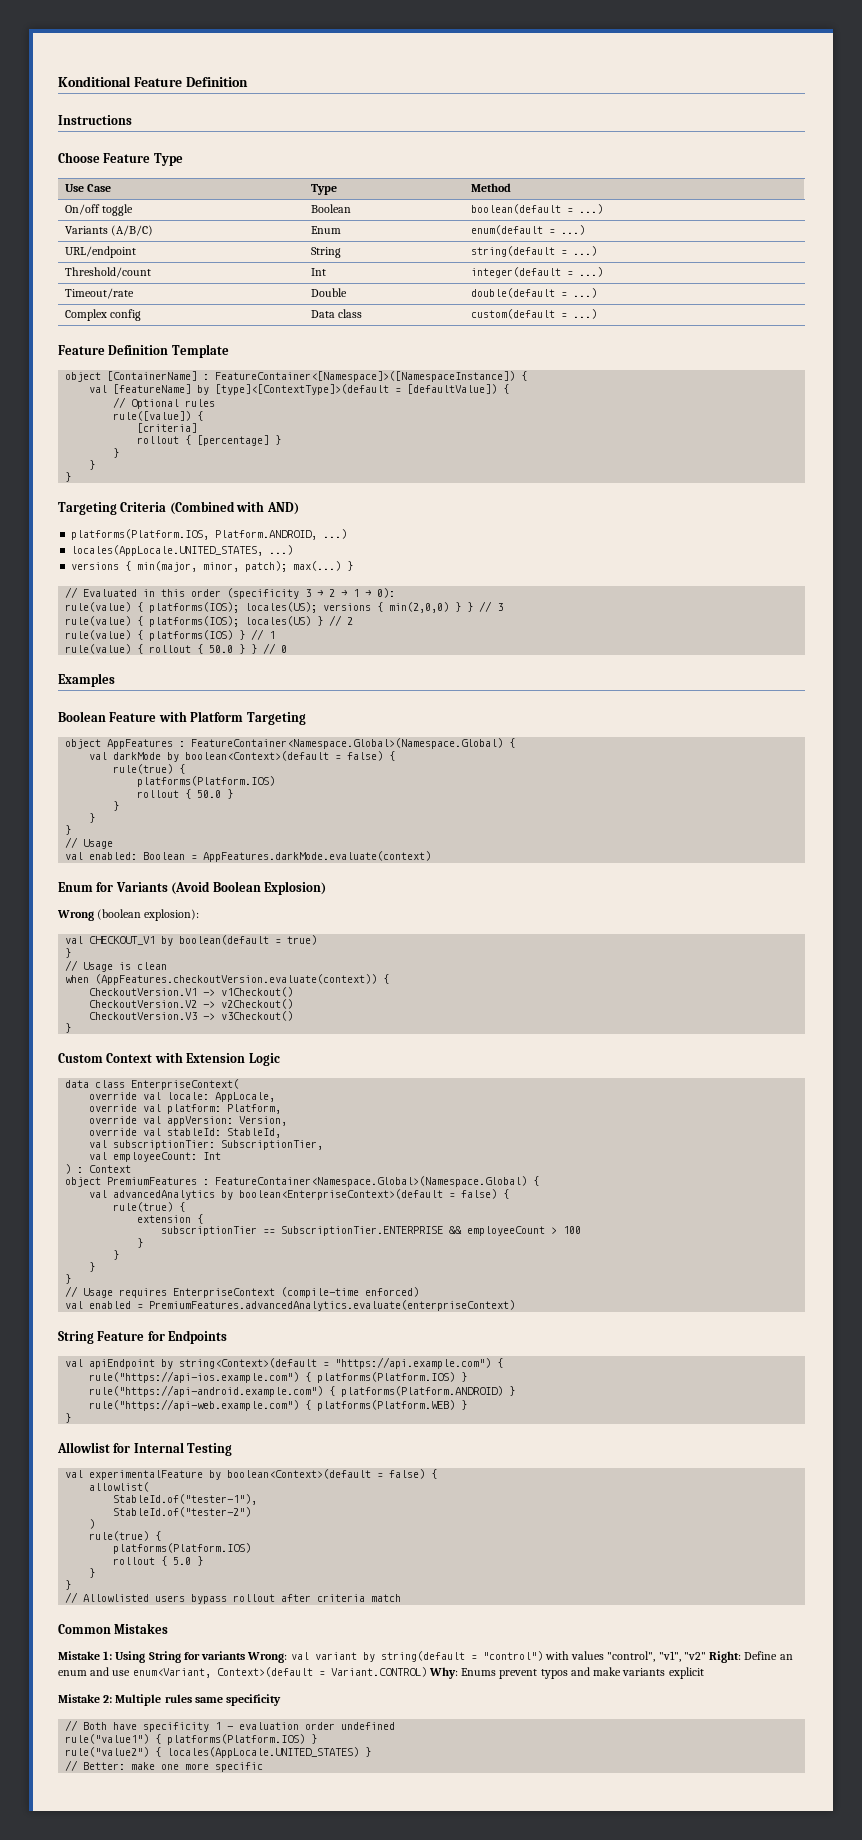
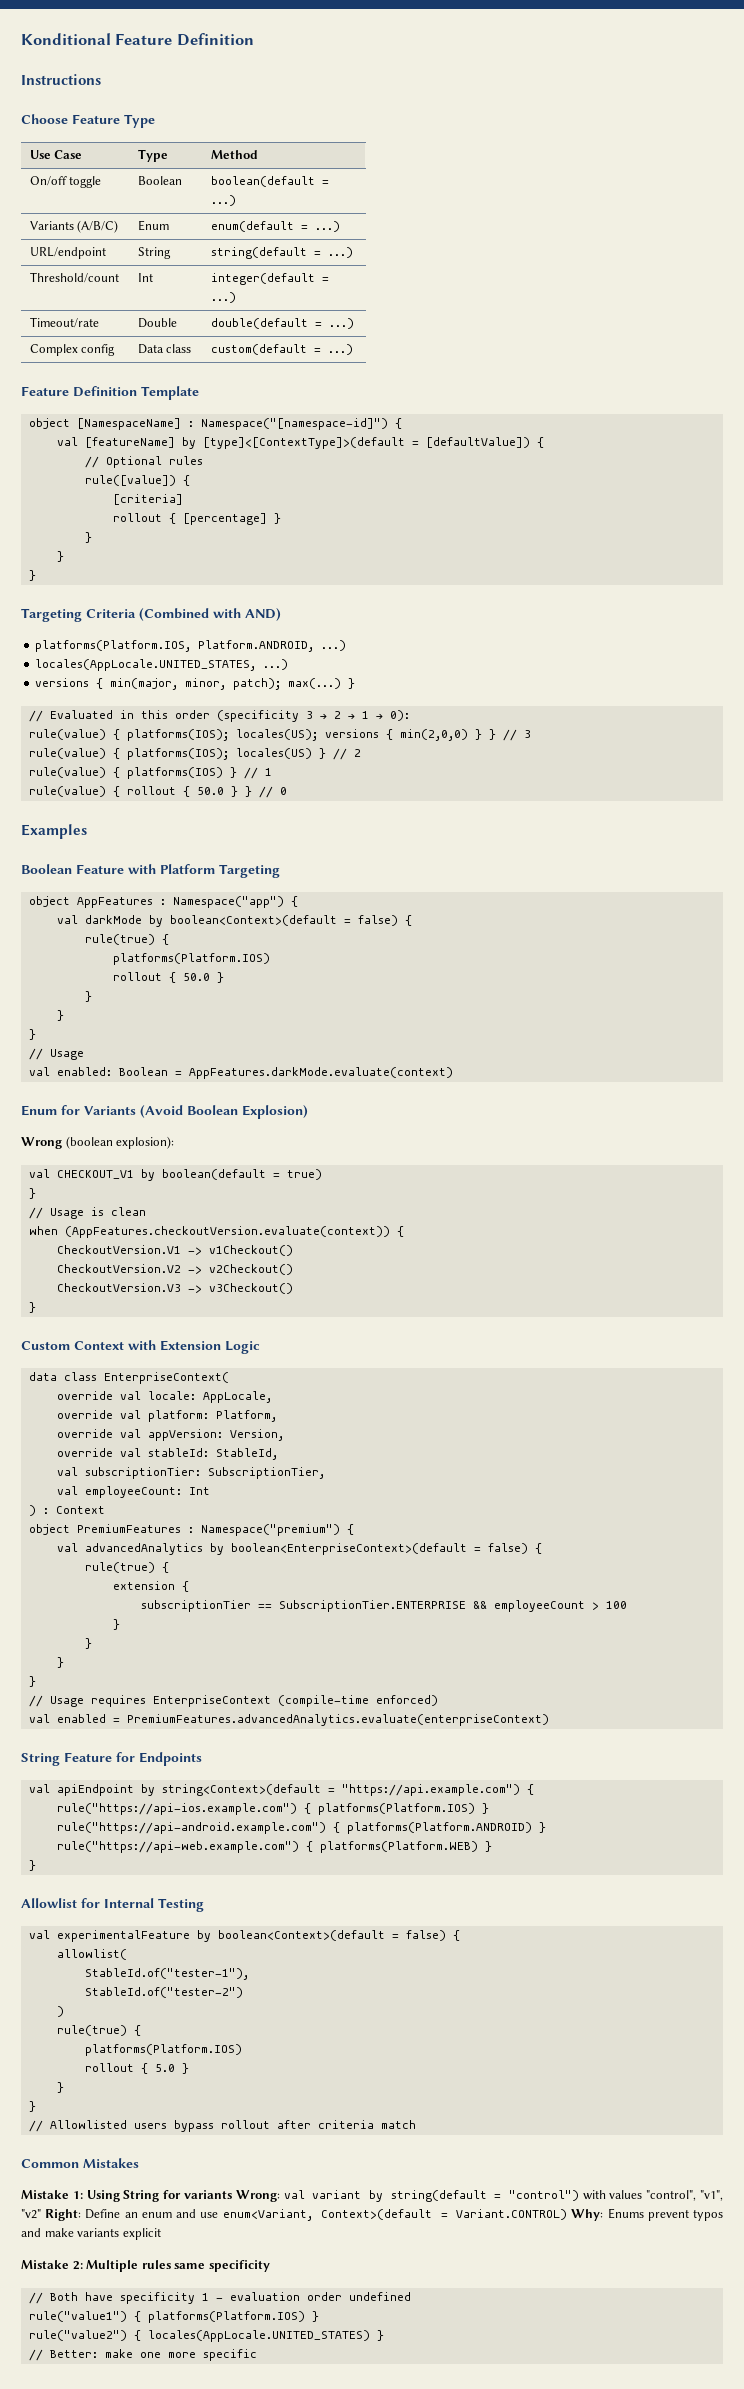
[107,371,516,382] [ContainerName] : FeatureContainer<[Namespace]>([NamespaceInstance]) -> [76,418,388,430] [NamespaceName] : Namespace("[namespace-id]")
[191,738,504,749] FeatureContainer<Namespace.Global>(Namespace.Global) -> [172,896,284,908] Namespace("app")
[215,1176,528,1187] FeatureContainer<Namespace.Global>(Namespace.Global) -> [200,1524,340,1536] Namespace("premium")

